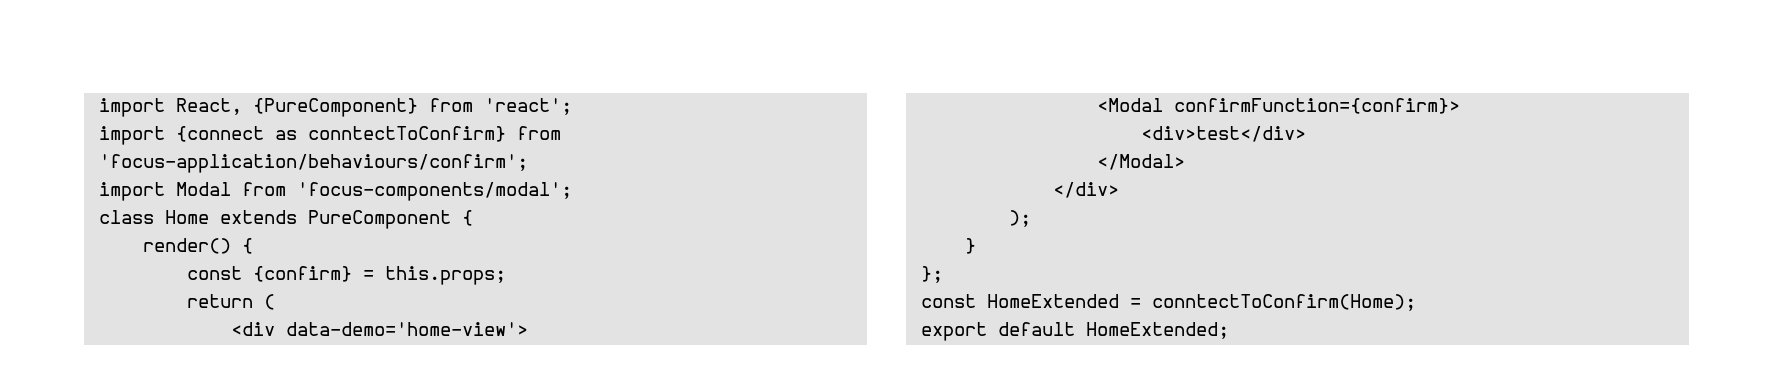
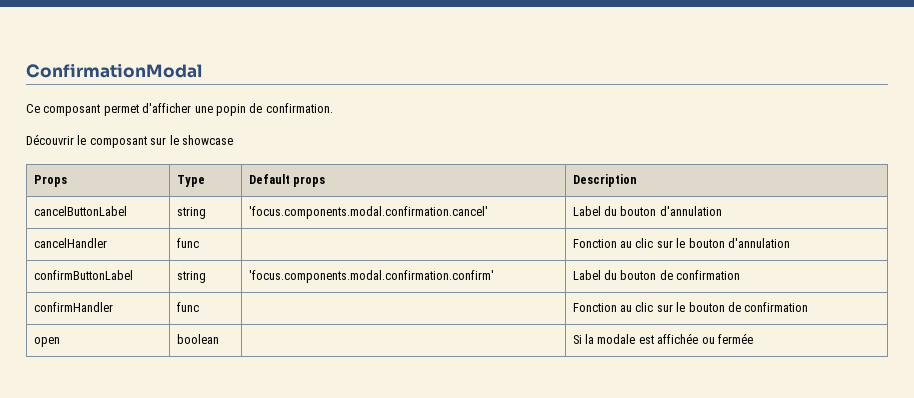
[98,98,572,117] [98,126,561,145] [98,154,528,173] [98,182,572,201] [98,210,473,229] [142,238,253,254] [186,266,506,285] [186,294,275,310] [230,322,528,336] [1096,98,1460,114] [1140,126,1306,142] [1096,154,1185,170] [1052,182,1119,198] [1008,210,1031,227] [964,238,976,254] [920,266,943,283] [920,294,1416,311] [920,322,1229,341] import React, {PureComponent} from 'react'; // import {connect as conntectToConfirm} from 'focus-application/behaviours/confirm'; // import Modal from 'focus-components/modal'; // class Home extends PureComponent { // render() { // const {confirm} = this.props; // return ( // <div data-demo='home-view'> // <Modal confirmFunction={confirm}> // <div>test</div> // </Modal> // </div> // ); // } // }; // const HomeExtended = conntectToConfirm(Home); // export default HomeExtended; -> [26,63,202,78] [26,103,333,116] [26,134,233,148] [33,175,67,187] [176,175,205,187] [248,174,326,187] [572,174,637,187] [33,206,127,216] [176,207,206,219] [248,206,488,219] [572,206,722,216] [33,238,107,248] [176,238,199,248] [572,238,790,248] [33,270,133,280] [176,271,206,283] [248,270,494,283] [572,270,741,280] [33,302,113,312] [176,302,199,312] [572,302,809,312] [33,337,60,347] [176,334,219,344] [572,333,753,344] ConfirmationModal // Ce composant permet d'afficher une popin de confirmation. // Découvrir le composant sur le showcase // Props | Type | Default props | Description // cancelButtonLabel | string | 'focus.components.modal.confirmation.cancel' | Label du bouton d'annulation // cancelHandler | func | | Fonction au clic sur le bouton d'annulation // confirmButtonLabel | string | 'focus.components.modal.confirmation.confirm' | Label du bouton de confirmation // confirmHandler | func | | Fonction au clic sur le bouton de confirmation // open | boolean | | Si la modale est affichée ou fermée

